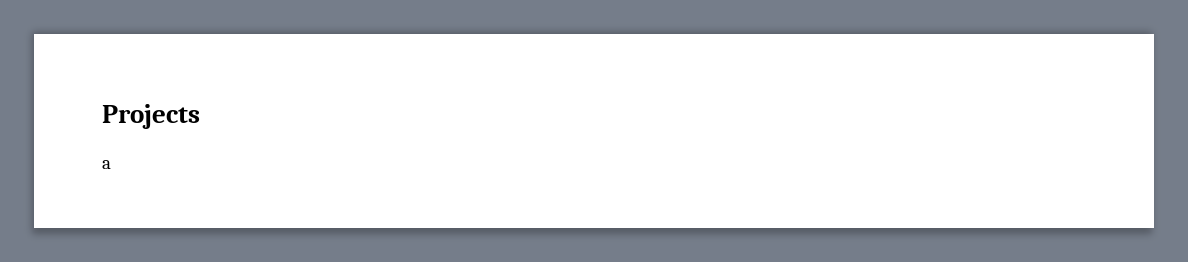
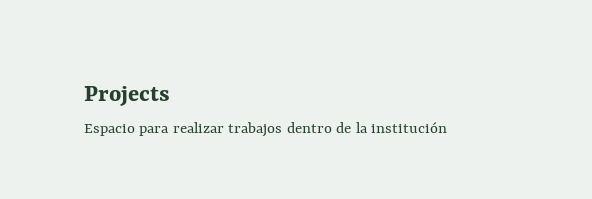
[102,160,111,169] a -> [84,122,448,137] Espacio para realizar trabajos dentro de la institución

